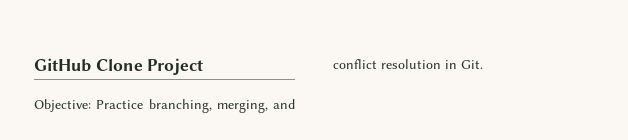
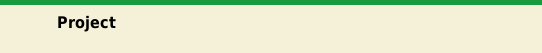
[34,58,143,72] GitHub Clone -> (57, 23) none
[34,99,295,113] [333,59,483,69] // Objective: Practice branching, merging, and conflict resolution in Git. -> (116, 23) none

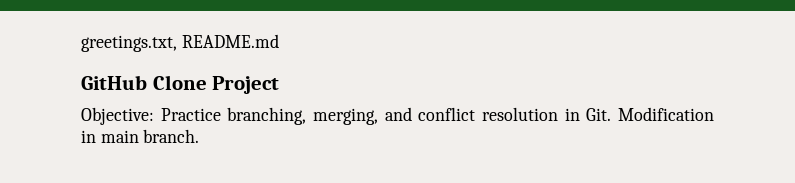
[57,15,116,32] Project -> [81,34,279,52] [81,75,280,94] [81,107,715,125] [81,129,200,143] greetings.txt, README.md // GitHub Clone Project // Objective: Practice branching, merging, and conflict resolution in Git. Modification in main branch.

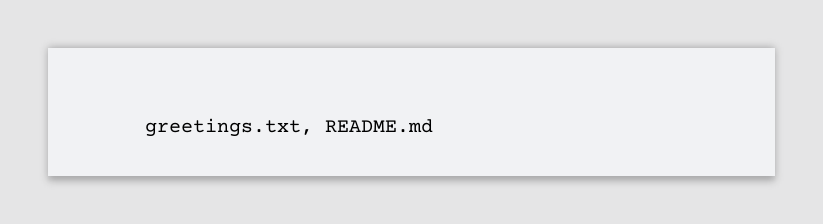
[81,75,280,94] [81,107,715,125] [81,129,200,143] // GitHub Clone Project // Objective: Practice branching, merging, and conflict resolution in Git. Modification in main branch. -> (433, 126) none

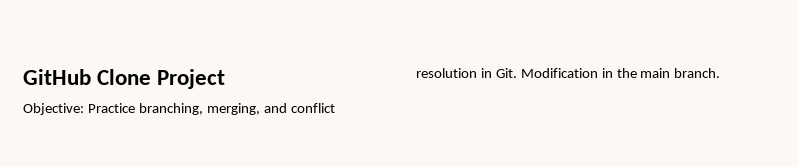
[145,118,433,137] greetings.txt, README.md -> [23,69,226,89] [23,103,335,115] [416,68,721,78] GitHub Clone Project // Objective: Practice branching, merging, and conflict resolution in Git. Modification in the main branch.

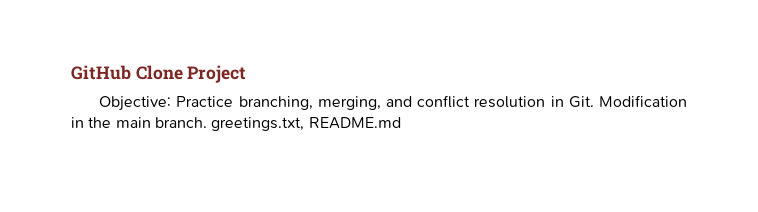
(721, 73) none -> [211,117,401,131] greetings.txt, README.md

